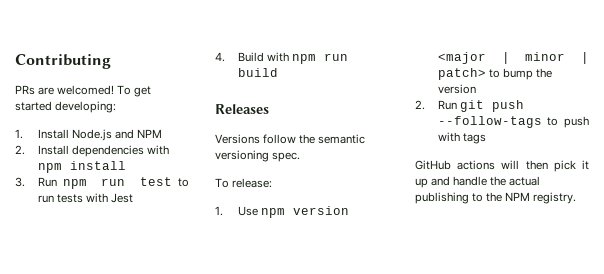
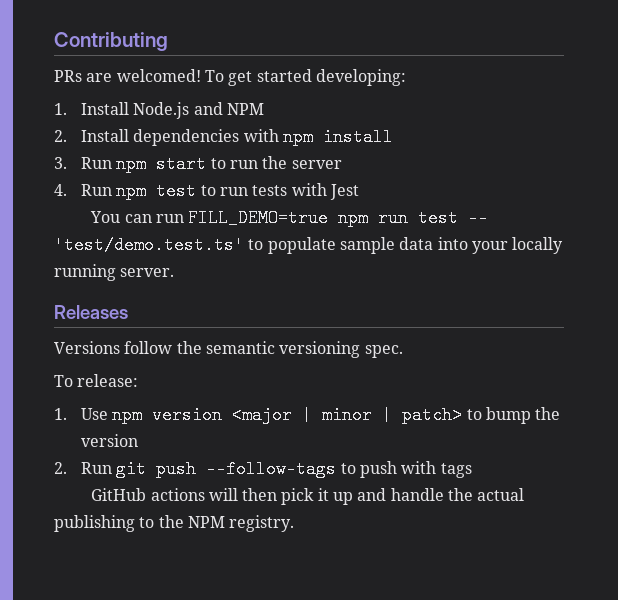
[101,178,126,186] run -> [156,155,342,173] [54,182,147,200] start to run the server // 4. Run npm
[215,52,349,64] [237,68,278,77] 4. Build with npm run build -> [90,209,489,227] [54,236,564,254] [54,264,175,281] You can run FILL_DEMO=true npm run test -- 'test/demo.test.ts' to populate sample data into your locally running server.

